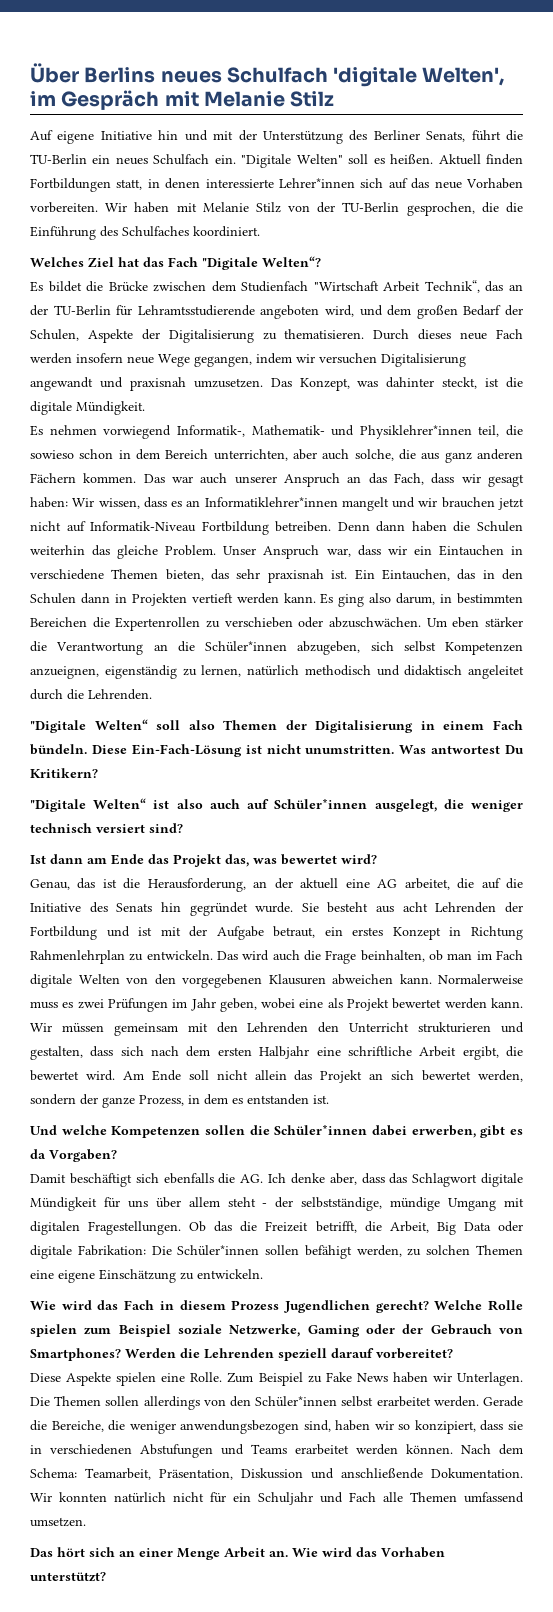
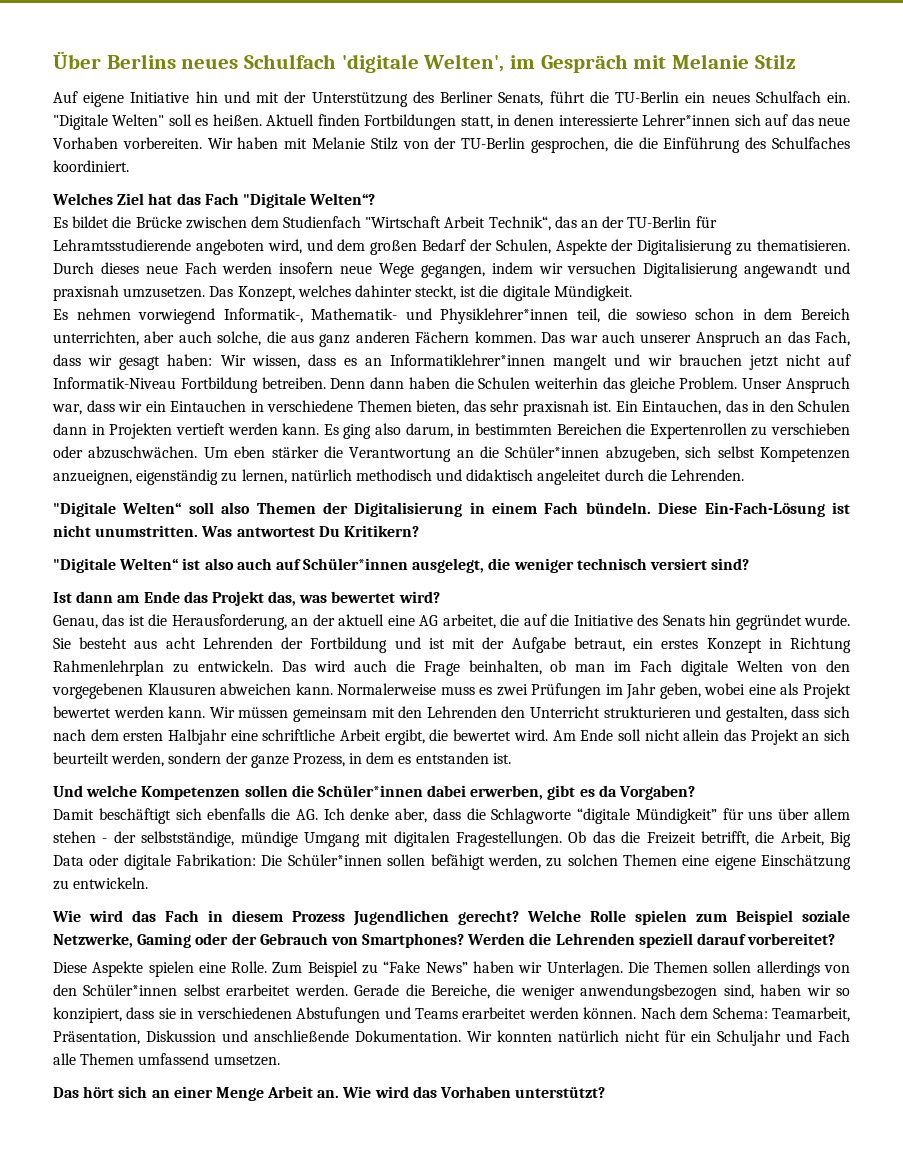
[357,381,379,387] was -> [297,285,351,297] welches
[422,1070,472,1081] bewertet -> [53,752,109,764] beurteilt
[389,1173,523,1187] [30,1197,97,1211] das Schlagwort digitale Mündigkeit -> [466,808,717,824] die Schlagworte “digitale Mündigkeit”
[227,1197,256,1207] steht -> [53,831,96,843] stehen
[325,1372,388,1382] Fake News -> [383,961,468,973] “Fake News”

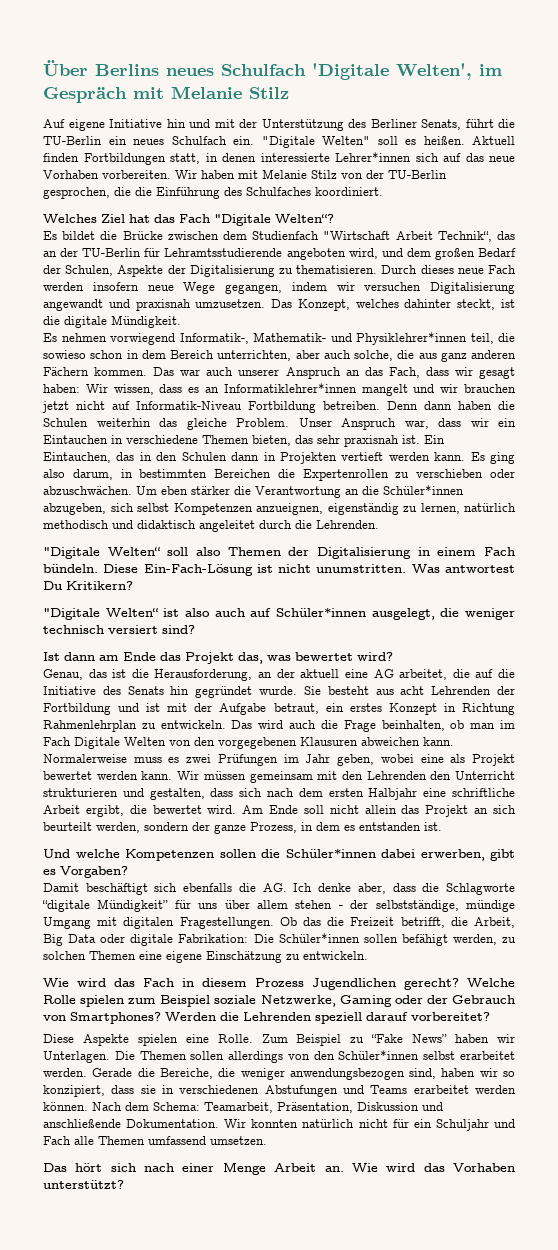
[341,54,419,73] 'digitale -> [312,63,389,80] 'Digitale
[681,660,729,676] digitale -> [74,737,120,749] Digitale
[598,785,617,797] da -> (56, 872) none
[151,1090,170,1098] an -> [144,1163,175,1172] nach

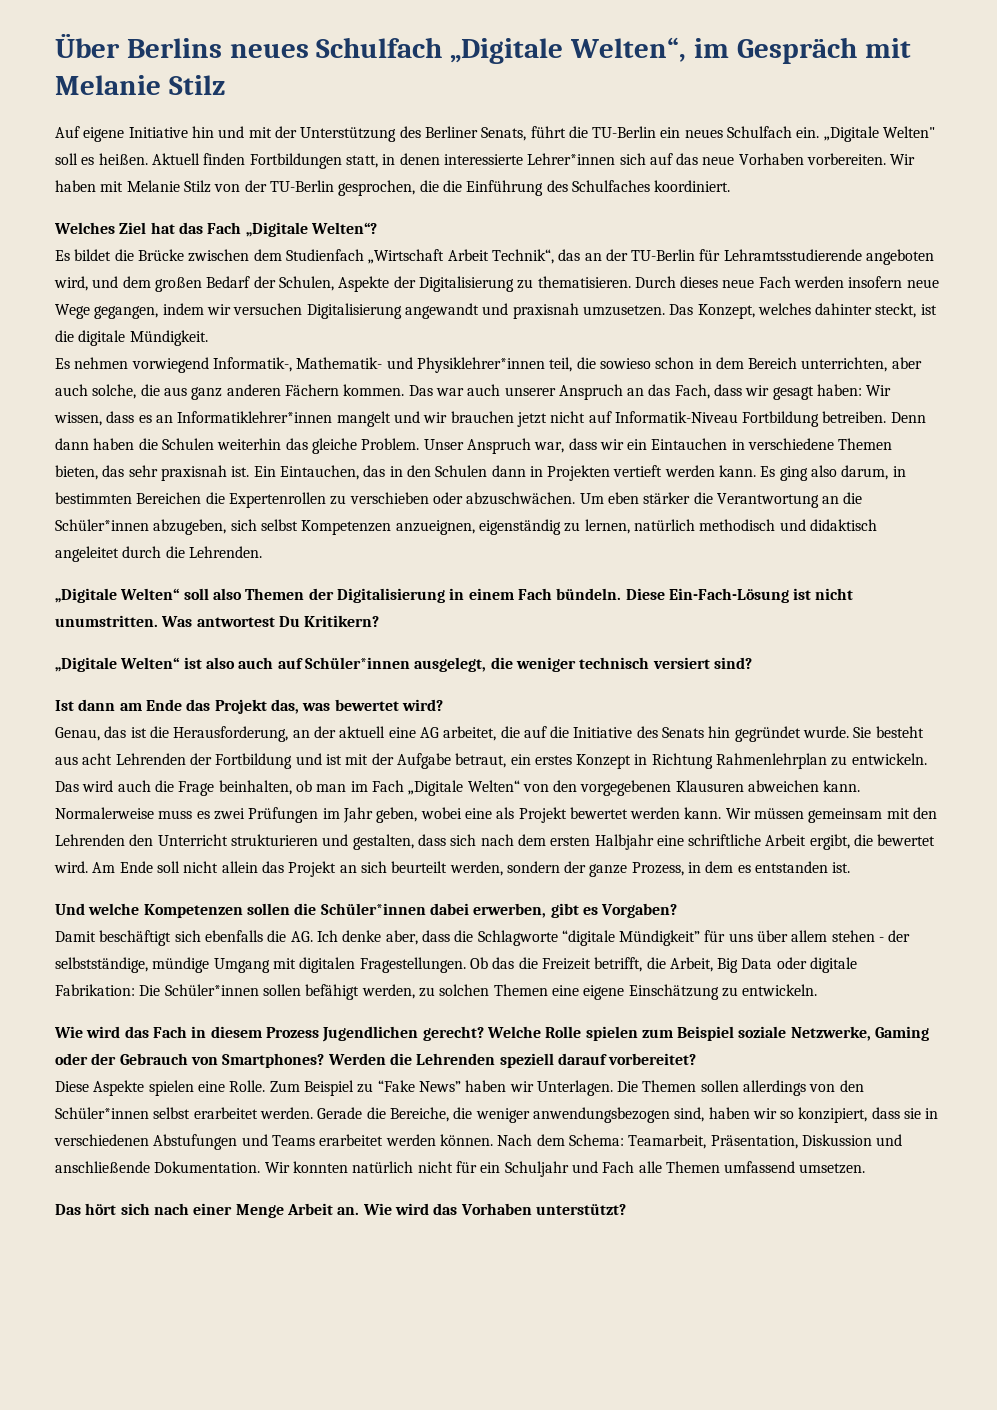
[312,63,472,80] 'Digitale Welten', -> [450,37,687,64] „Digitale Welten“,
[261,136,315,148] "Digitale -> [823,126,879,142] „Digitale
[214,214,271,226] "Digitale -> [245,222,308,237] „Digitale
[323,231,391,240] "Wirtschaft -> [368,249,445,264] „Wirtschaft
[43,547,100,559] "Digitale -> [55,588,117,603] „Digitale
[43,608,100,620] "Digitale -> [55,657,117,672] „Digitale
[74,737,166,749] Digitale Welten -> [408,780,520,796] „Digitale Welten“

